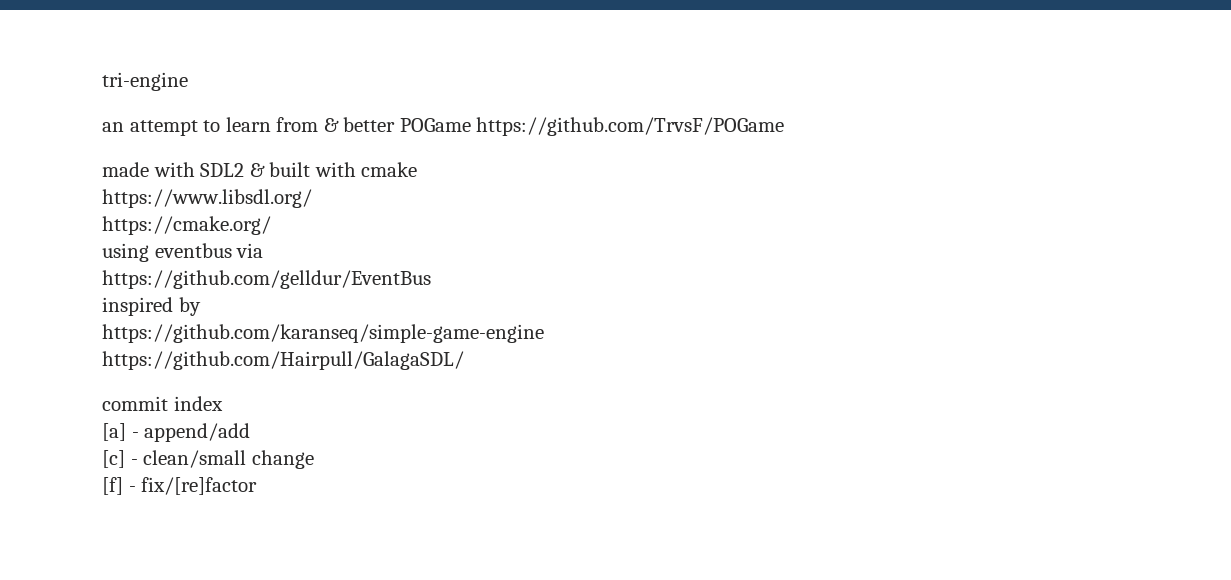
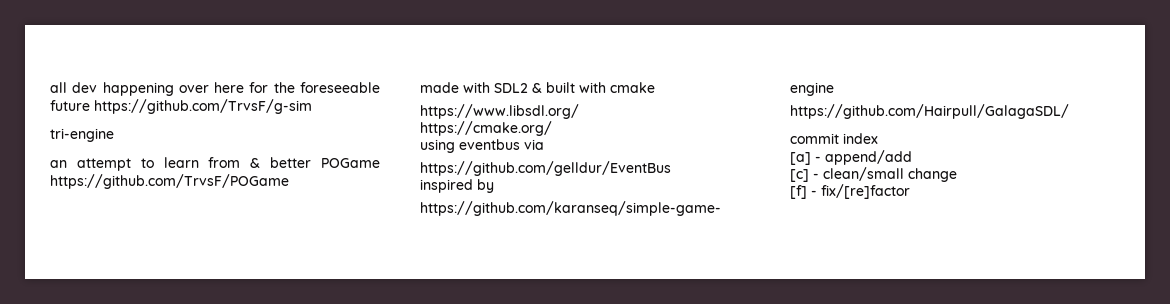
(102, 81) none -> [50,82,380,96] [50,99,312,114] all dev happening over here for the foreseeable future https://github.com/TrvsF/g-sim //

